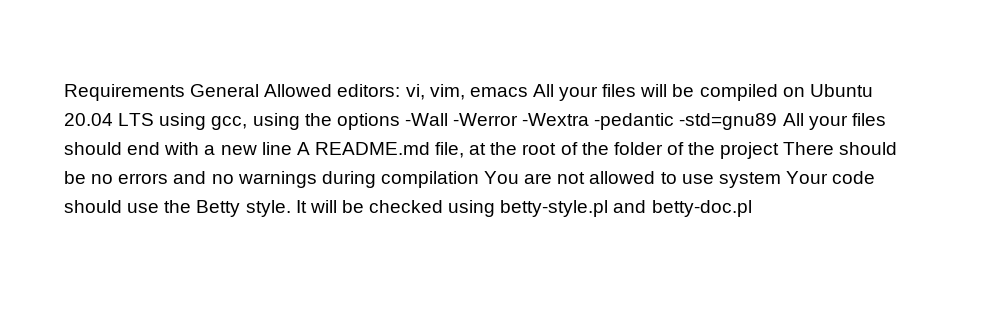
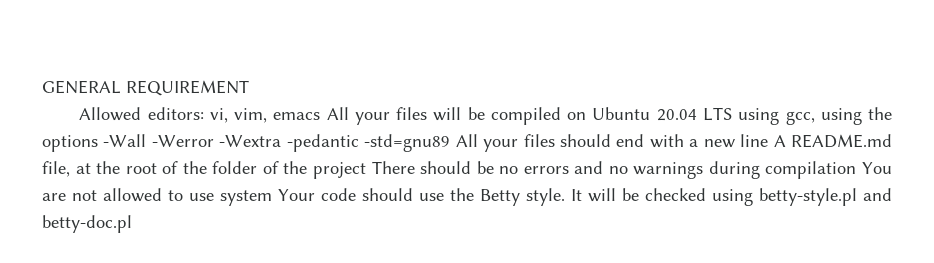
[64,84,260,101] Requirements General -> [42,80,249,96] GENERAL REQUIREMENT //

